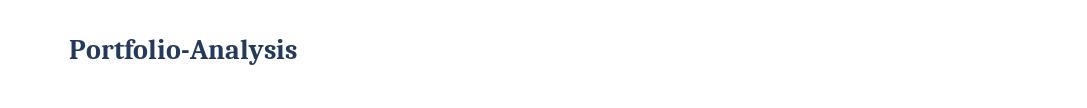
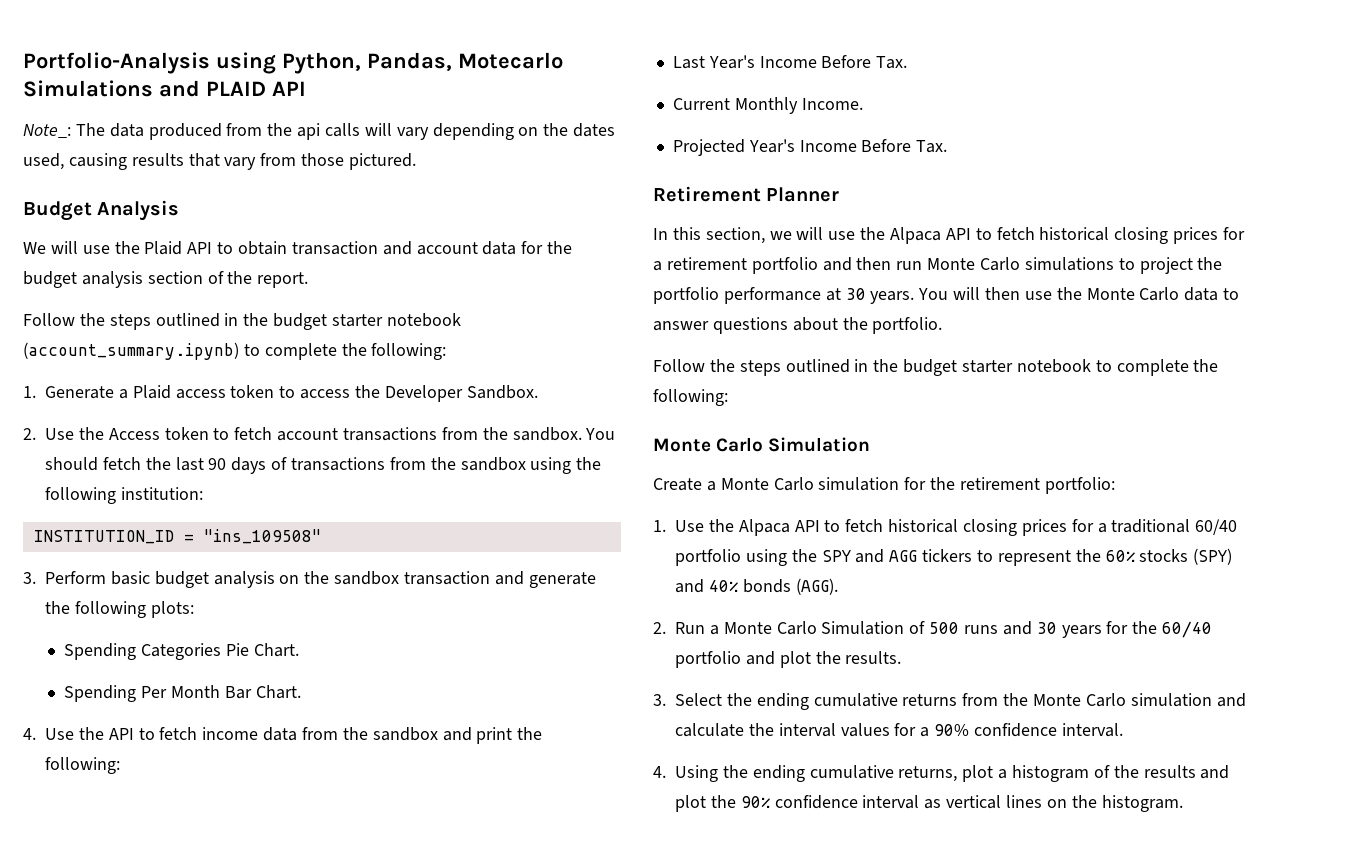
(297, 52) none -> [216,52,563,74] [23,80,306,97] [23,123,616,140] [23,153,417,170] [23,200,180,221] [23,241,573,255] [23,271,309,288] [23,313,461,330] [23,342,447,360] [23,385,538,402] [23,427,616,441] [45,457,602,474] [45,487,203,504] [33,529,321,544] [23,571,596,588] [45,601,194,618] [64,643,299,660] [64,685,301,702] [23,727,543,744] [45,757,120,774] [672,55,908,69] [672,97,863,114] [672,139,948,156] [653,186,840,202] [653,227,1246,244] [653,257,1223,274] [653,287,1240,304] [653,317,943,334] [653,359,1219,376] [653,389,728,406] [653,437,871,452] [653,477,1115,494] [653,519,1238,536] [675,548,1233,566] [675,578,838,595] [653,621,1213,638] [675,651,902,668] [653,693,1246,710] [675,723,1123,737] [653,765,1230,782] [675,795,1183,812] using Python, Pandas, Motecarlo Simulations and PLAID API // Note_: The data produced from the api calls will vary depending on the dates used, causing results that vary from those pictured. // Budget Analysis // We will use the Plaid API to obtain transaction and account data for the budget analysis section of the report. // Follow the steps outlined in the budget starter notebook (account_summary.ipynb) to complete the following: // 1. Generate a Plaid access token to access the Developer Sandbox. // 2. Use the Access token to fetch account transactions from the sandbox. You should fetch the last 90 days of transactions from the sandbox using the following institution: // INSTITUTION_ID = "ins_109508" // 3. Perform basic budget analysis on the sandbox transaction and generate the following plots: // Spending Categories Pie Chart. // Spending Per Month Bar Chart. // 4. Use the API to fetch income data from the sandbox and print the following: // Last Year's Income Before Tax. // Current Monthly Income. // Projected Year's Income Before Tax. // Retirement Planner // In this section, we will use the Alpaca API to fetch historical closing prices for a retirement portfolio and then run Monte Carlo simulations to project the portfolio performance at 30 years. You will then use the Monte Carlo data to answer questions about the portfolio. // Follow the steps outlined in the budget starter notebook to complete the following: // Monte Carlo Simulation // Create a Monte Carlo simulation for the retirement portfolio: // 1. Use the Alpaca API to fetch historical closing prices for a traditional 60/40 portfolio using the SPY and AGG tickers to represent the 60% stocks (SPY) and 40% bonds (AGG). // 2. Run a Monte Carlo Simulation of 500 runs and 30 years for the 60/40 portfolio and plot the results. // 3. Select the ending cumulative returns from the Monte Carlo simulation and calculate the interval values for a 90% confidence interval. // 4. Using the ending cumulative returns, plot a histogram of the results and plot the 90% confidence interval as vertical lines on the histogram.

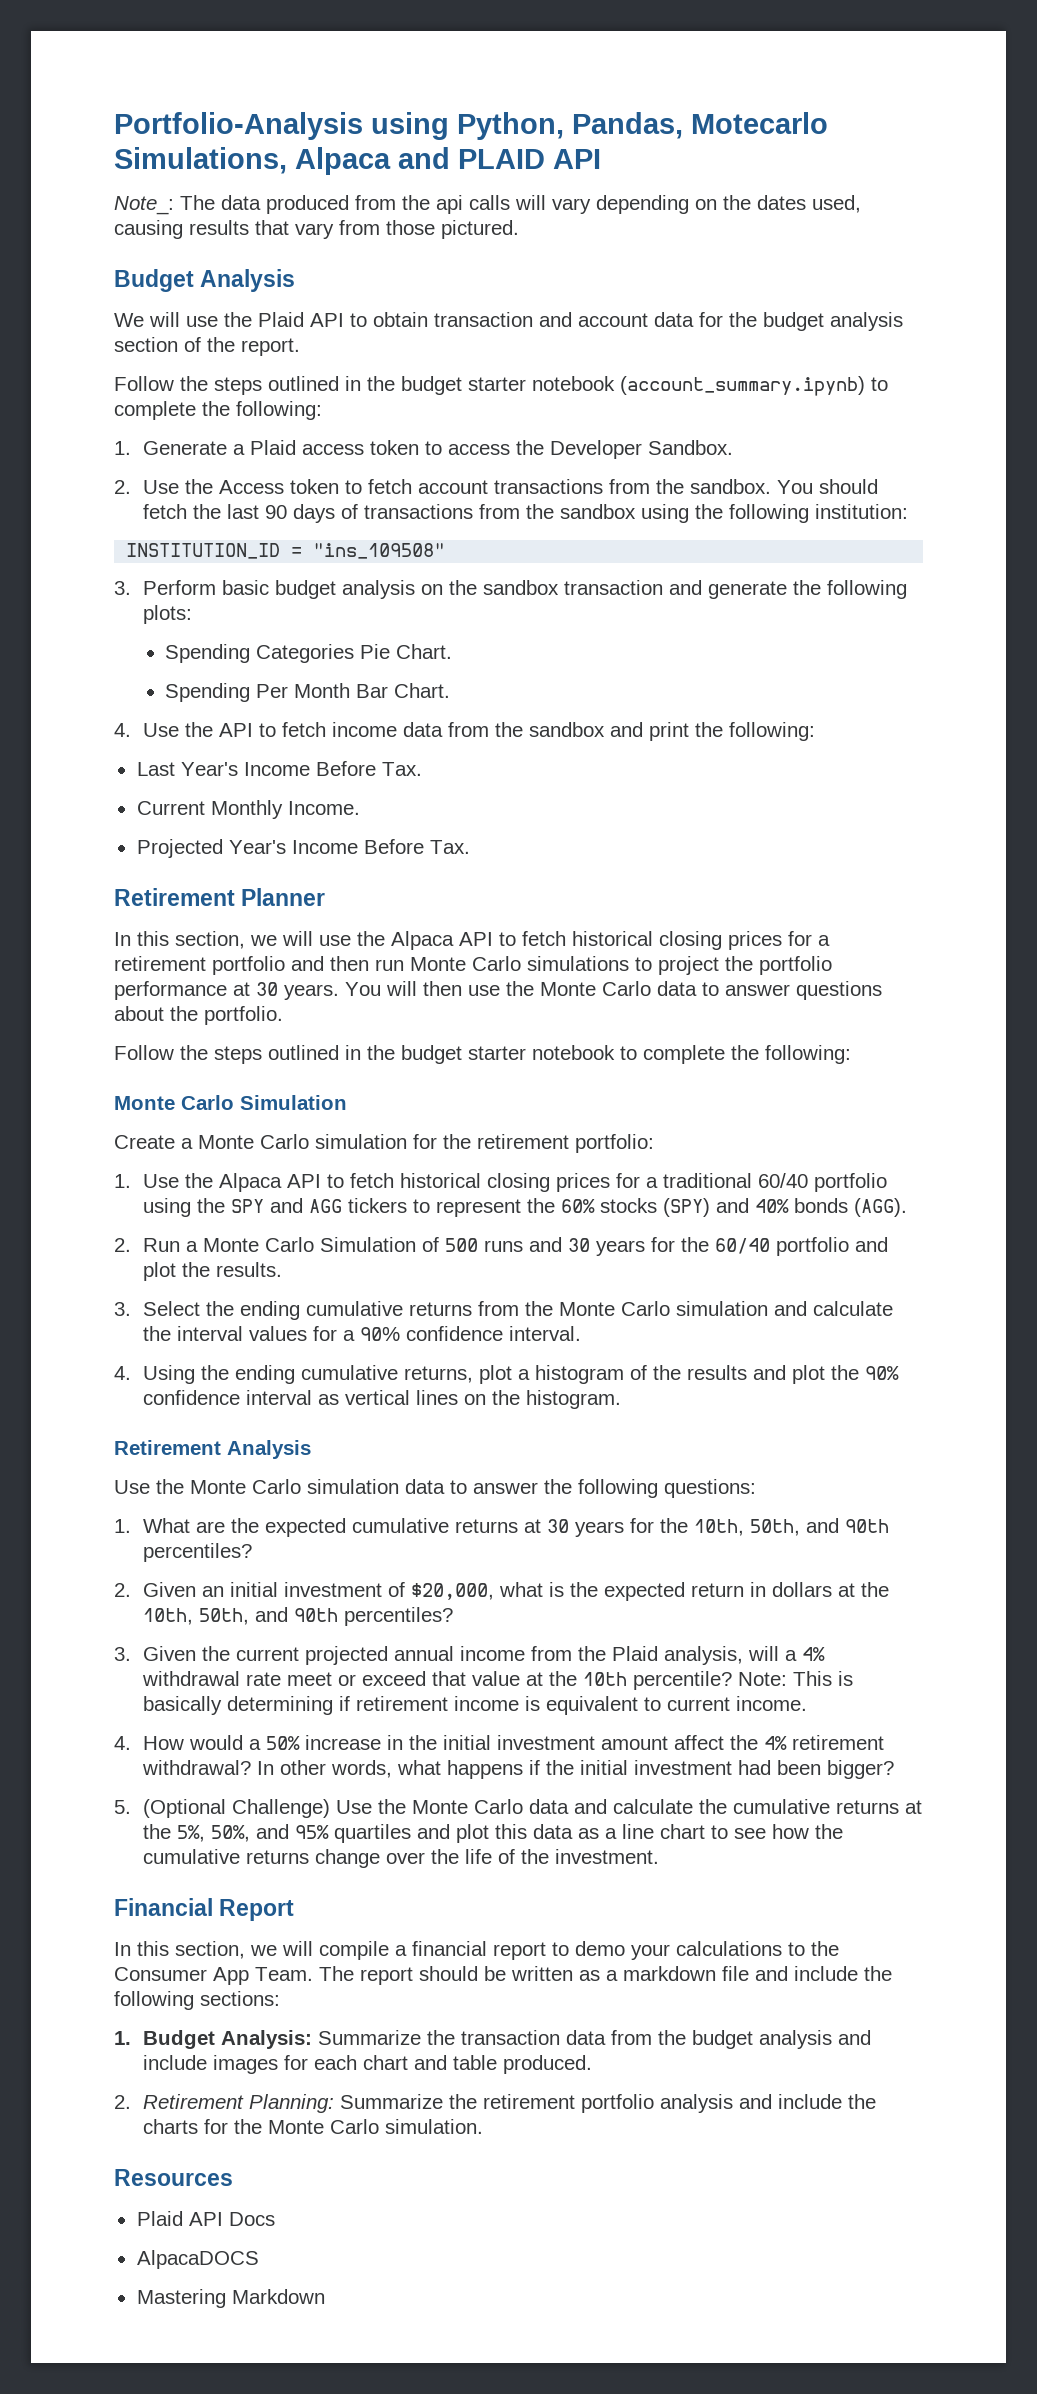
[23,80,153,97] Simulations -> [114,147,391,175] Simulations, Alpaca
(1183, 803) none -> [114,1440,311,1459] [114,1479,756,1498] [114,1518,889,1537] [142,1543,252,1562] [114,1582,889,1601] [142,1607,453,1626] [114,1646,825,1665] [141,1671,853,1690] [142,1696,807,1715] [114,1735,884,1750] [141,1760,894,1779] [114,1799,922,1818] [142,1824,843,1843] [142,1849,659,1868] [114,1898,295,1921] [114,1941,839,1960] [114,1966,892,1985] [114,1991,280,2010] [114,2030,871,2049] [142,2055,592,2074] [114,2094,876,2113] [142,2119,483,2134] [114,2169,233,2186] [136,2211,275,2226] [136,2250,259,2269] [136,2289,325,2308] // Retirement Analysis // Use the Monte Carlo simulation data to answer the following questions: // 1. What are the expected cumulative returns at 30 years for the 10th, 50th, and 90th percentiles? // 2. Given an initial investment of $20,000, what is the expected return in dollars at the 10th, 50th, and 90th percentiles? // 3. Given the current projected annual income from the Plaid analysis, will a 4% withdrawal rate meet or exceed that value at the 10th percentile? Note: This is basically determining if retirement income is equivalent to current income. // 4. How would a 50% increase in the initial investment amount affect the 4% retirement withdrawal? In other words, what happens if the initial investment had been bigger? // 5. (Optional Challenge) Use the Monte Carlo data and calculate the cumulative returns at the 5%, 50%, and 95% quartiles and plot this data as a line chart to see how the cumulative returns change over the life of the investment. // Financial Report // In this section, we will compile a financial report to demo your calculations to the Consumer App Team. The report should be written as a markdown file and include the following sections: // 1. Budget Analysis: Summarize the transaction data from the budget analysis and include images for each chart and table produced. // 2. Retirement Planning: Summarize the retirement portfolio analysis and include the charts for the Monte Carlo simulation. // Resources // Plaid API Docs // AlpacaDOCS // Mastering Markdown

